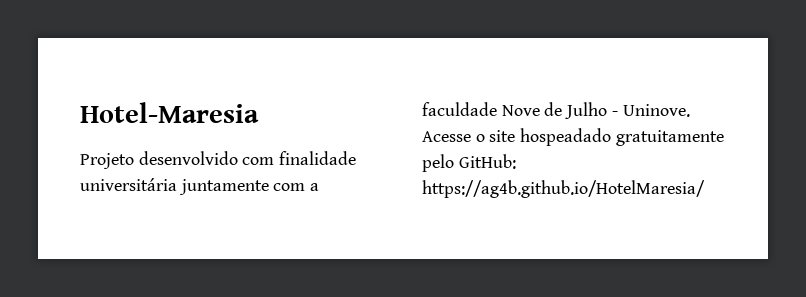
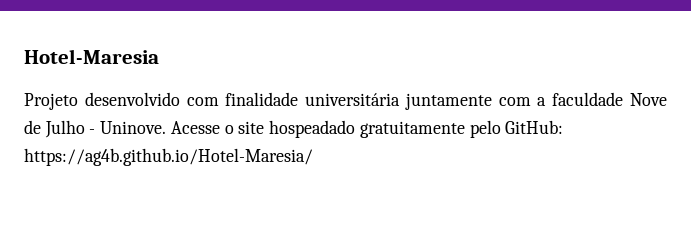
[422,180,705,198] https://ag4b.github.io/HotelMaresia/ -> [24,148,313,166] https://ag4b.github.io/Hotel-Maresia/

